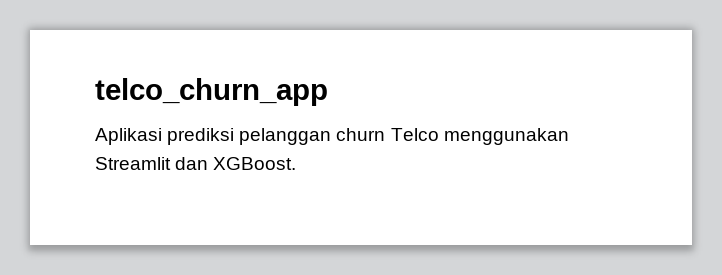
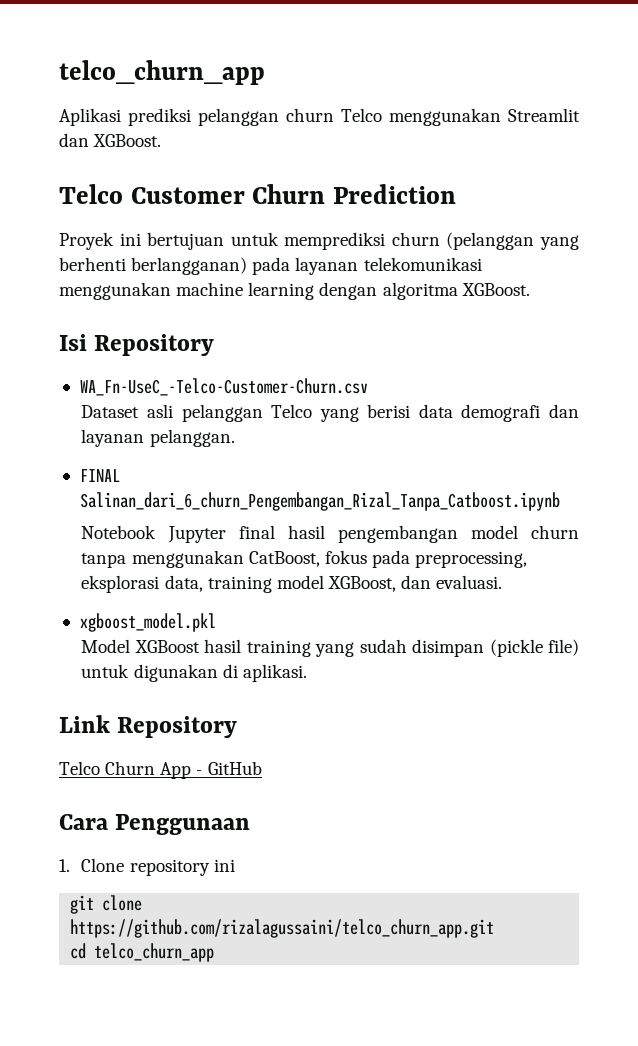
(297, 163) none -> [59,184,457,204] [59,232,579,250] [59,257,482,275] [59,282,530,300] [59,334,215,356] [79,378,368,396] [81,404,579,422] [81,429,235,447] [79,469,120,482] [79,492,560,511] [81,525,579,543] [81,550,528,568] [81,575,503,593] [79,613,216,632] [81,639,579,657] [81,664,307,682] [59,715,238,738] [59,761,262,779] [59,814,251,835] [59,858,235,876] [70,895,143,914] [70,919,495,938] [70,943,215,962] // Telco Customer Churn Prediction // Proyek ini bertujuan untuk memprediksi churn (pelanggan yang berhenti berlangganan) pada layanan telekomunikasi menggunakan machine learning dengan algoritma XGBoost. // Isi Repository // WA_Fn-UseC_-Telco-Customer-Churn.csv // Dataset asli pelanggan Telco yang berisi data demografi dan layanan pelanggan. // FINAL Salinan_dari_6_churn_Pengembangan_Rizal_Tanpa_Catboost.ipynb // Notebook Jupyter final hasil pengembangan model churn tanpa menggunakan CatBoost, fokus pada preprocessing, eksplorasi data, training model XGBoost, dan evaluasi. // xgboost_model.pkl // Model XGBoost hasil training yang sudah disimpan (pickle file) untuk digunakan di aplikasi. // Link Repository // Telco Churn App - GitHub // Cara Penggunaan // 1. Clone repository ini // git clone https://github.com/rizalagussaini/telco_churn_app.git // cd telco_churn_app

